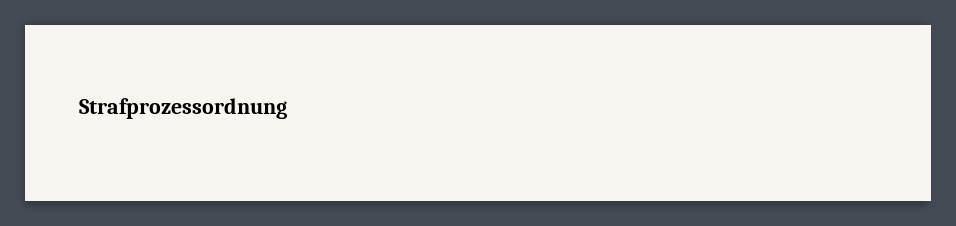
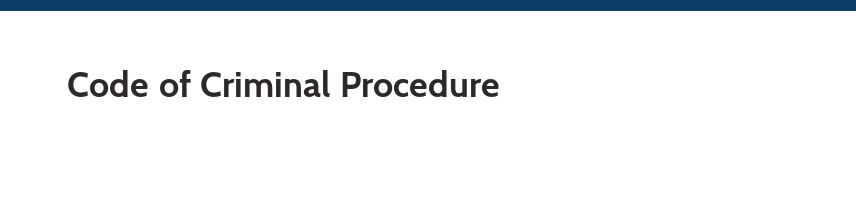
[79,98,287,119] Strafprozessordnung -> [67,70,501,97] Code of Criminal Procedure

